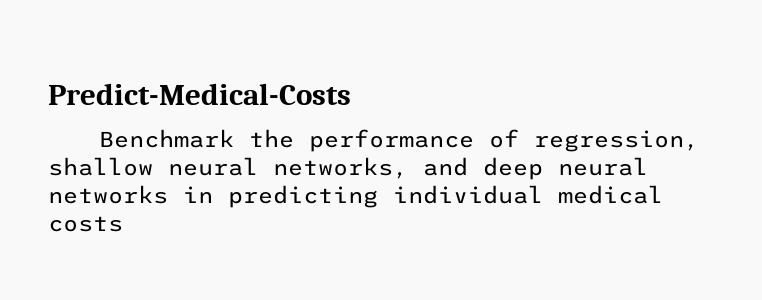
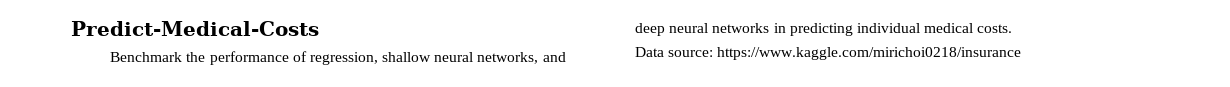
[48,216,123,232] costs -> [977,24,1013,33] [635,47,1022,60] costs. // Data source: https://www.kaggle.com/mirichoi0218/insurance

